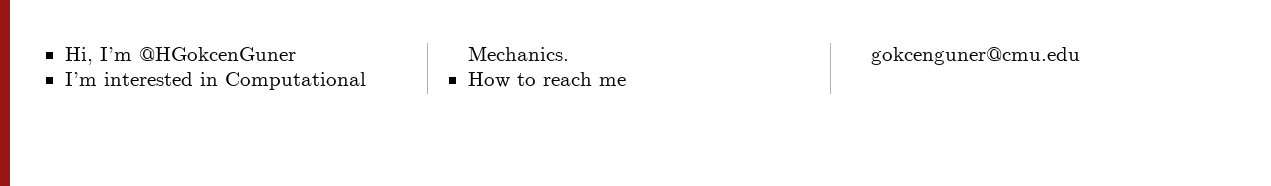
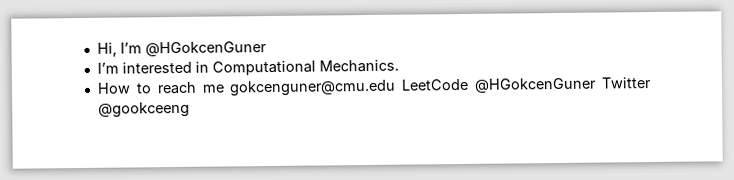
(1080, 56) none -> [401,77,651,93] [97,101,190,118] LeetCode @HGokcenGuner Twitter @gookceeng

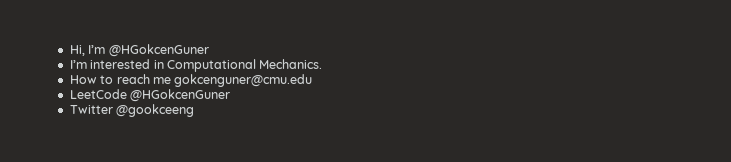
(397, 88) none -> (313, 80) //
(598, 85) none -> (231, 95) //

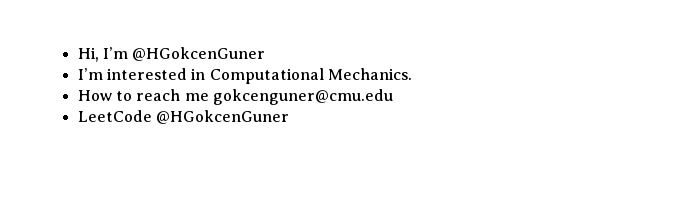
[69,104,195,117] // Twitter @gookceeng -> (289, 117) none

